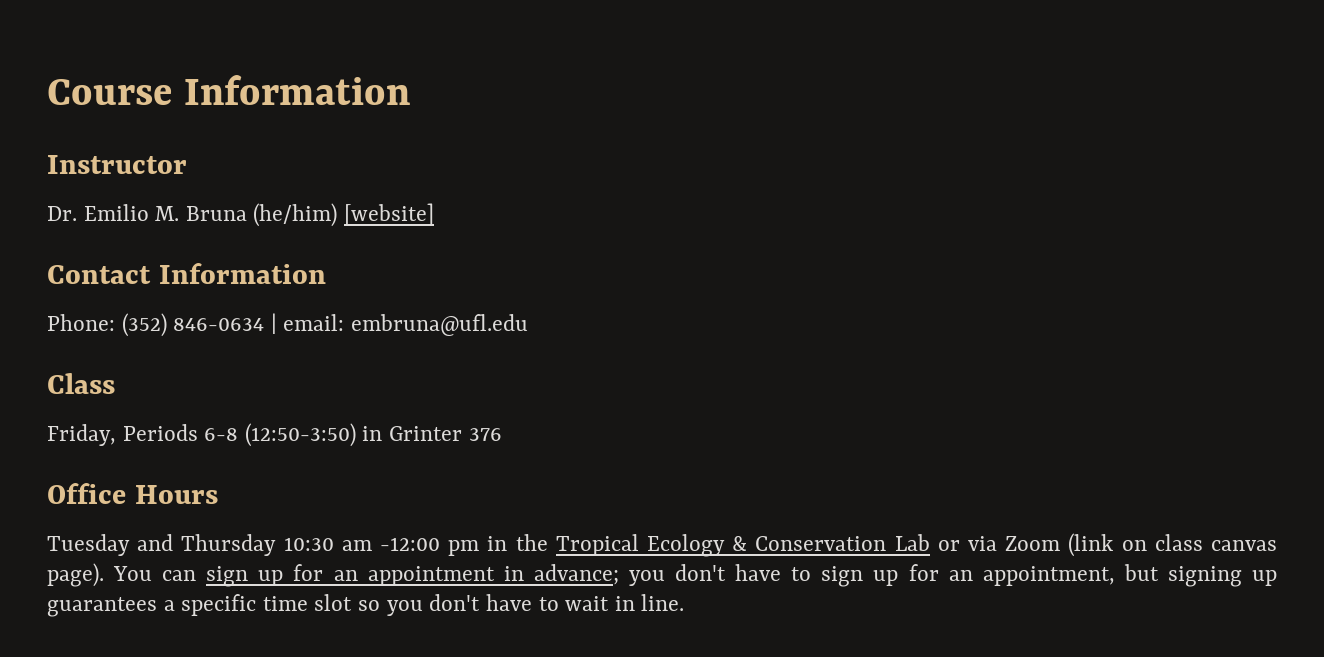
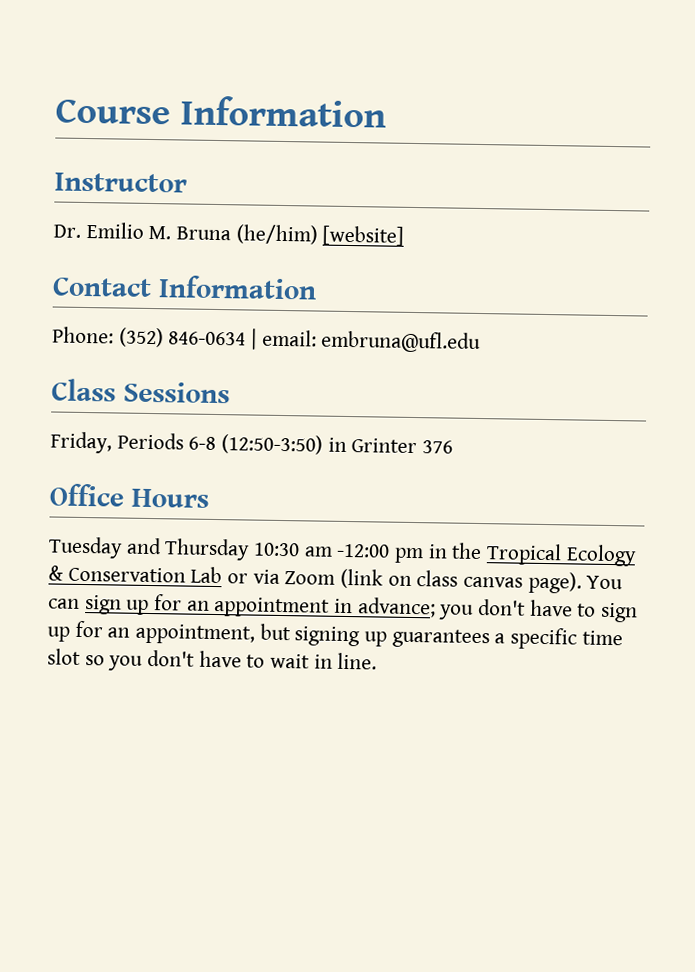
(115, 383) none -> [123,381,230,404] Sessions

